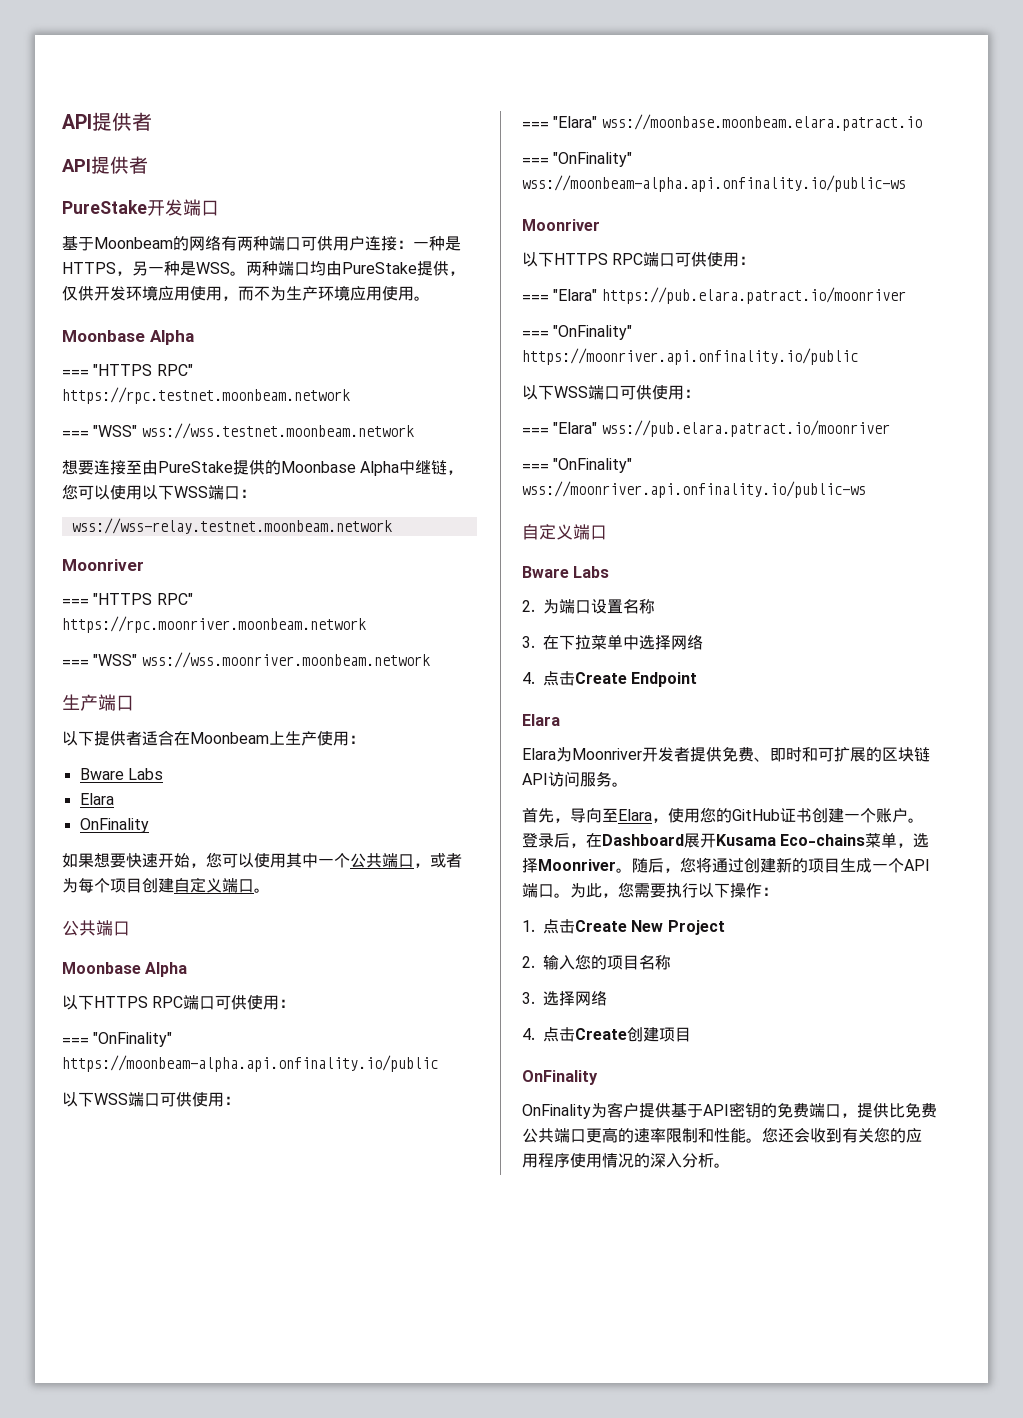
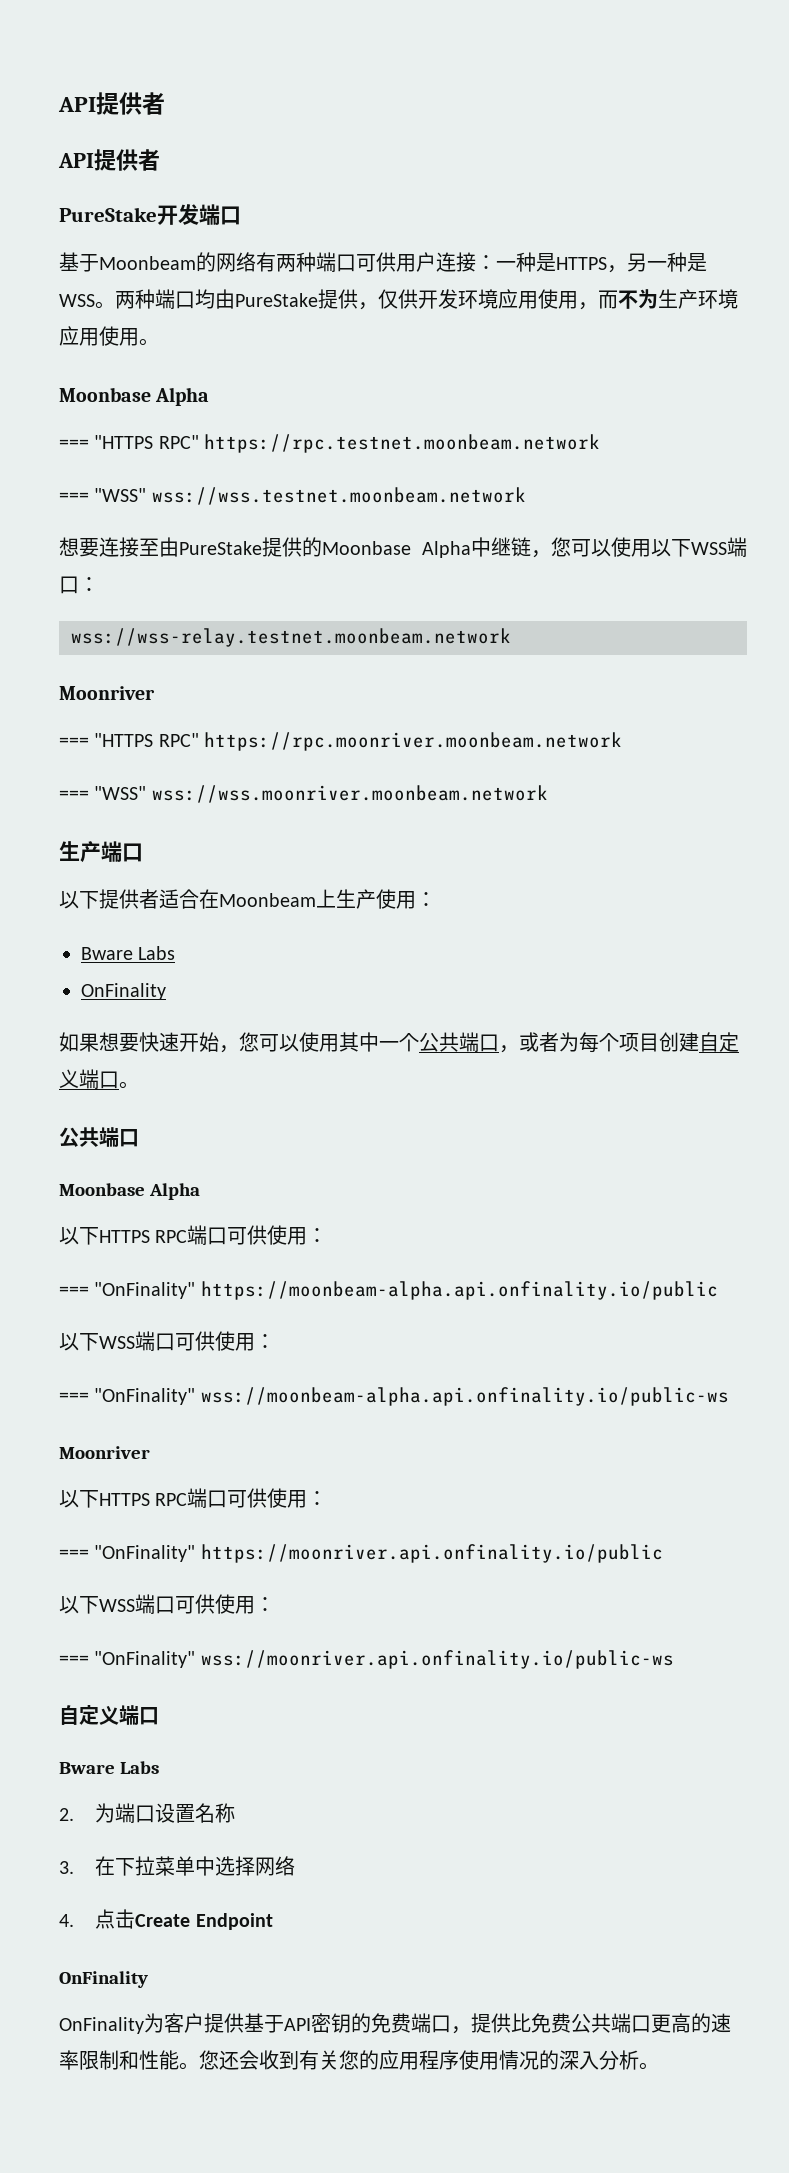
[79,793,114,805] // Elara -> (176, 953) none
[522,114,922,131] // === "Elara" wss://moonbase.moonbeam.elara.patract.io -> (275, 1341) none
[522,287,906,304] // === "Elara" https://pub.elara.patract.io/moonriver -> (328, 1498) none
[522,420,890,437] // === "Elara" wss://pub.elara.patract.io/moonriver -> (275, 1604) none
[522,714,560,726] [522,747,930,762] [522,771,628,787] [522,807,924,823] [522,832,930,848] [522,857,930,873] [522,882,778,898] [522,919,725,935] [522,954,671,970] [522,991,607,1006] [522,1027,691,1042] // Elara // Elara为Moonriver开发者提供免费、即时和可扩展的区块链API访问服务。 // 首先，导向至Elara，使用您的GitHub证书创建一个账户。登录后，在Dashboard展开Kusama Eco-chains菜单，选择Moonriver。随后，您将通过创建新的项目生成一个API端口。为此，您需要执行以下操作： // 1.点击Create New Project // 2.输入您的项目名称 // 3.选择网络 // 4.点击Create创建项目 -> (273, 1921) none

